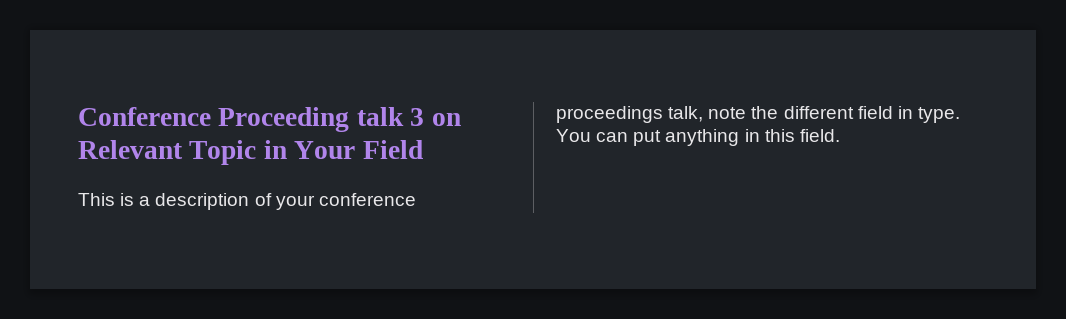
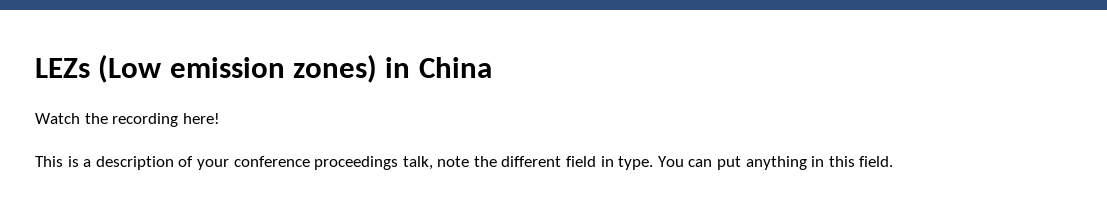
[78,107,461,132] [78,140,423,165] Conference Proceeding talk 3 on Relevant Topic in Your Field -> [35,54,492,83] [35,113,220,127] LEZs (Low emission zones) in China // Watch the recording here!

